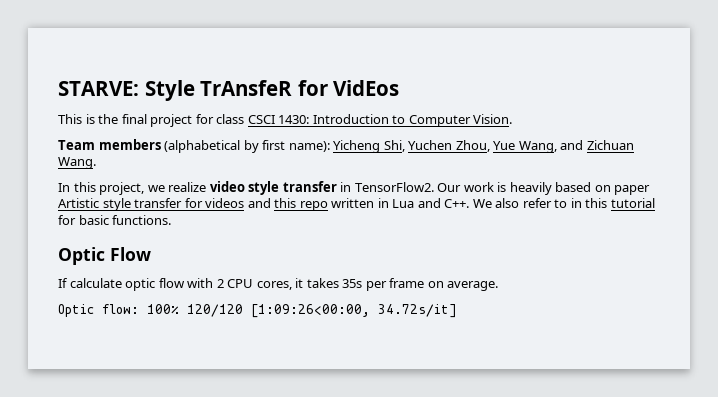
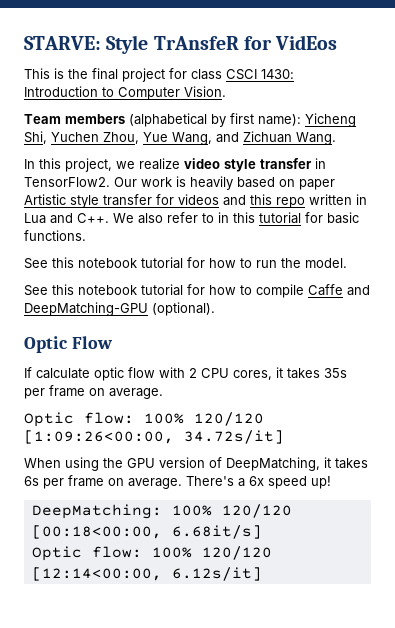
(172, 220) none -> [24,257,347,269] [24,284,370,298] [24,302,215,316] // See this notebook tutorial for how to run the model. // See this notebook tutorial for how to compile Caffe and DeepMatching-GPU (optional).
(457, 311) none -> [24,457,368,471] [24,475,331,489] [31,504,292,519] [31,525,262,539] [31,546,272,561] [31,567,262,581] // When using the GPU version of DeepMatching, it takes 6s per frame on average. There's a 6x speed up! // DeepMatching: 100% 120/120 [00:18<00:00, 6.68it/s] // Optic flow: 100% 120/120 [12:14<00:00, 6.12s/it]

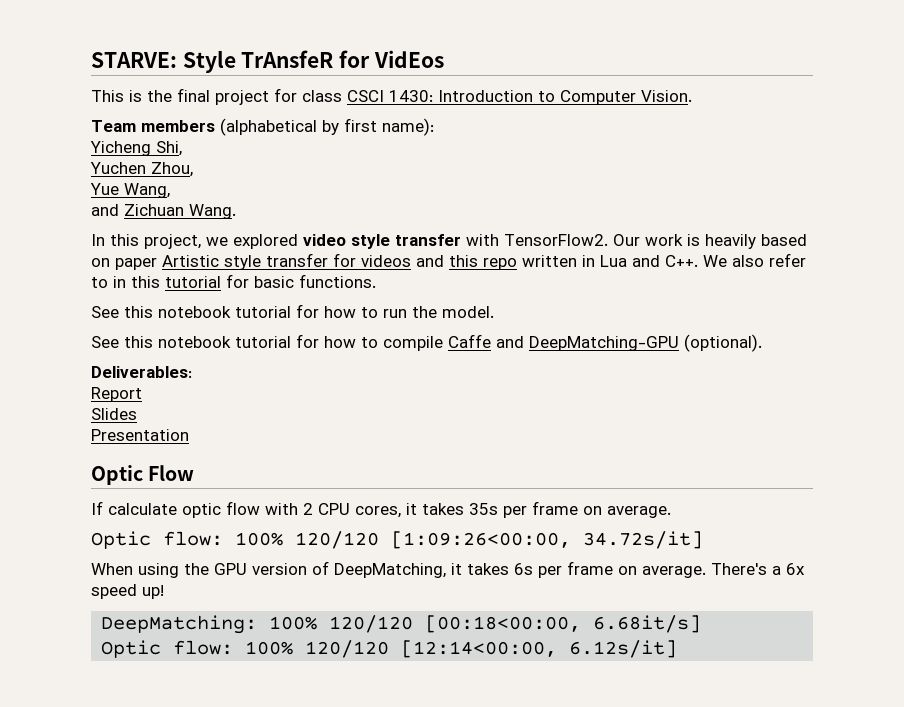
(301, 120) none -> (434, 127) //
(47, 137) none -> (182, 148) //
(139, 138) none -> (193, 169) //
(212, 138) none -> (170, 190) //
[139,158,180,170] realize -> [233,234,298,249] explored
[315,158,326,169] in -> [466,234,499,246] with
(215, 309) none -> [91,366,192,378] [91,387,142,402] [91,408,137,420] [91,429,189,441] // Deliverables: // Report // Slides // Presentation

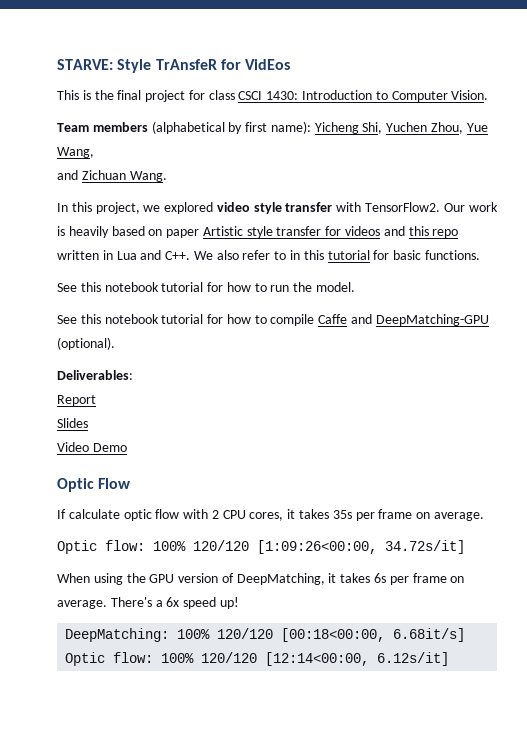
(434, 127) // -> (311, 127) none
(182, 148) // -> (383, 128) none
(193, 169) // -> (464, 128) none
[91,429,189,441] Presentation -> [57,442,127,452] Video Demo

